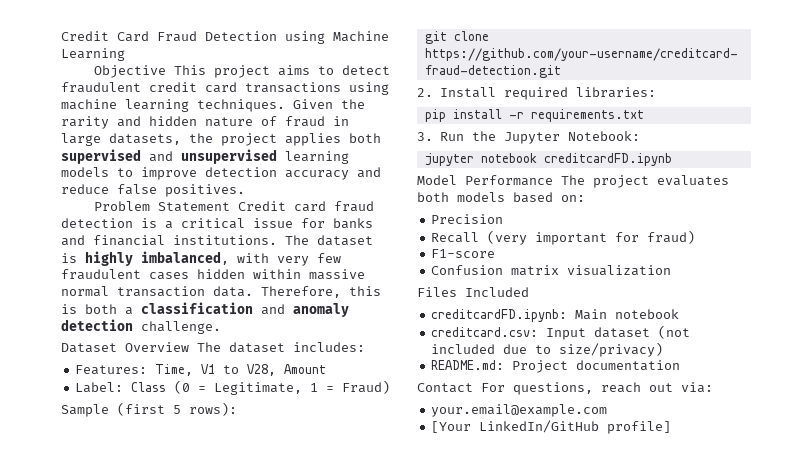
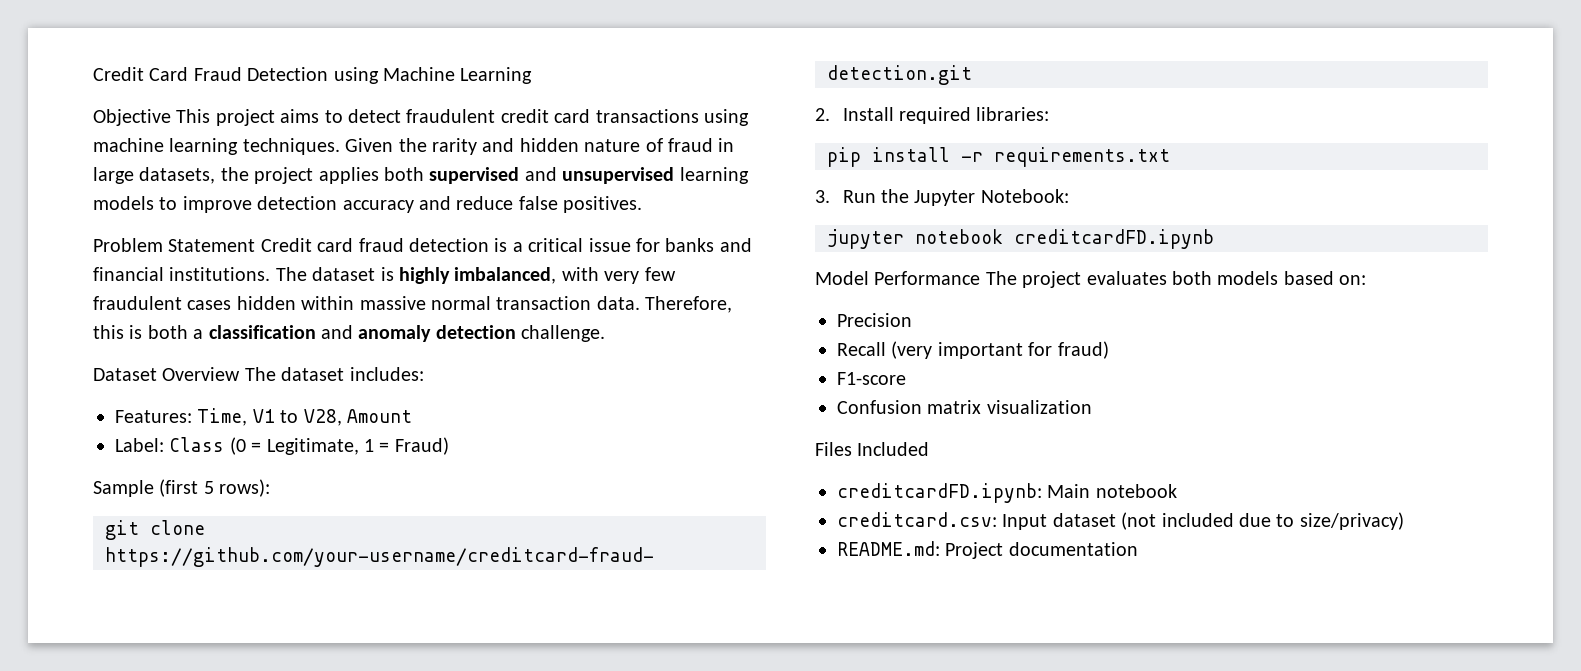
[417,382,713,395] [431,404,608,417] [431,420,672,434] // Contact For questions, reach out via: // your.email@example.com // [Your LinkedIn/GitHub profile] -> (1138, 549) none

